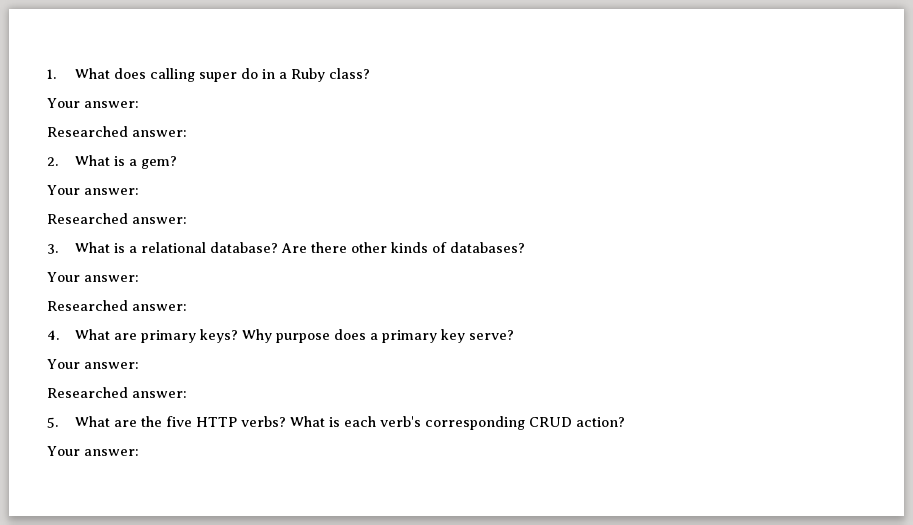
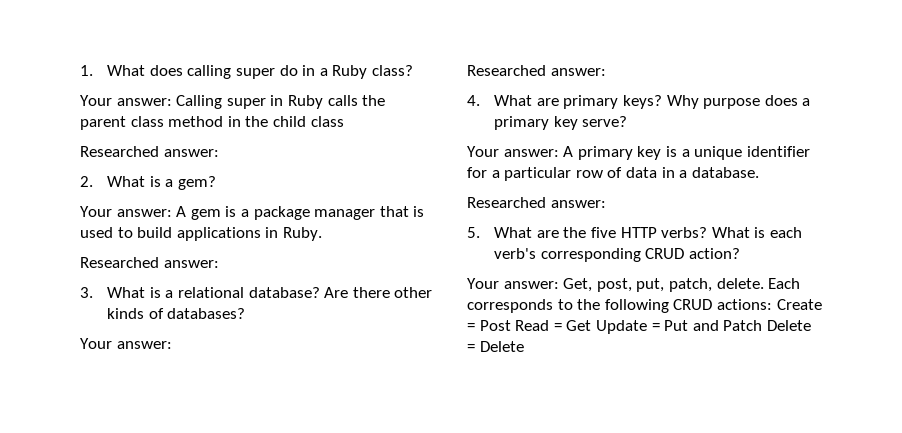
(139, 104) none -> [176,95,386,109] [80,116,344,130] Calling super in Ruby calls the parent class method in the child class
(139, 191) none -> [176,206,425,220] [80,227,322,241] A gem is a package manager that is used to build applications in Ruby.
(139, 365) none -> [563,146,810,160] [467,167,759,181] A primary key is a unique identifier for a particular row of data in a database.
(139, 452) none -> [563,278,801,292] [467,299,822,313] [467,320,811,334] [467,341,524,352] Get, post, put, patch, delete. Each corresponds to the following CRUD actions: Create = Post Read = Get Update = Put and Patch Delete = Delete

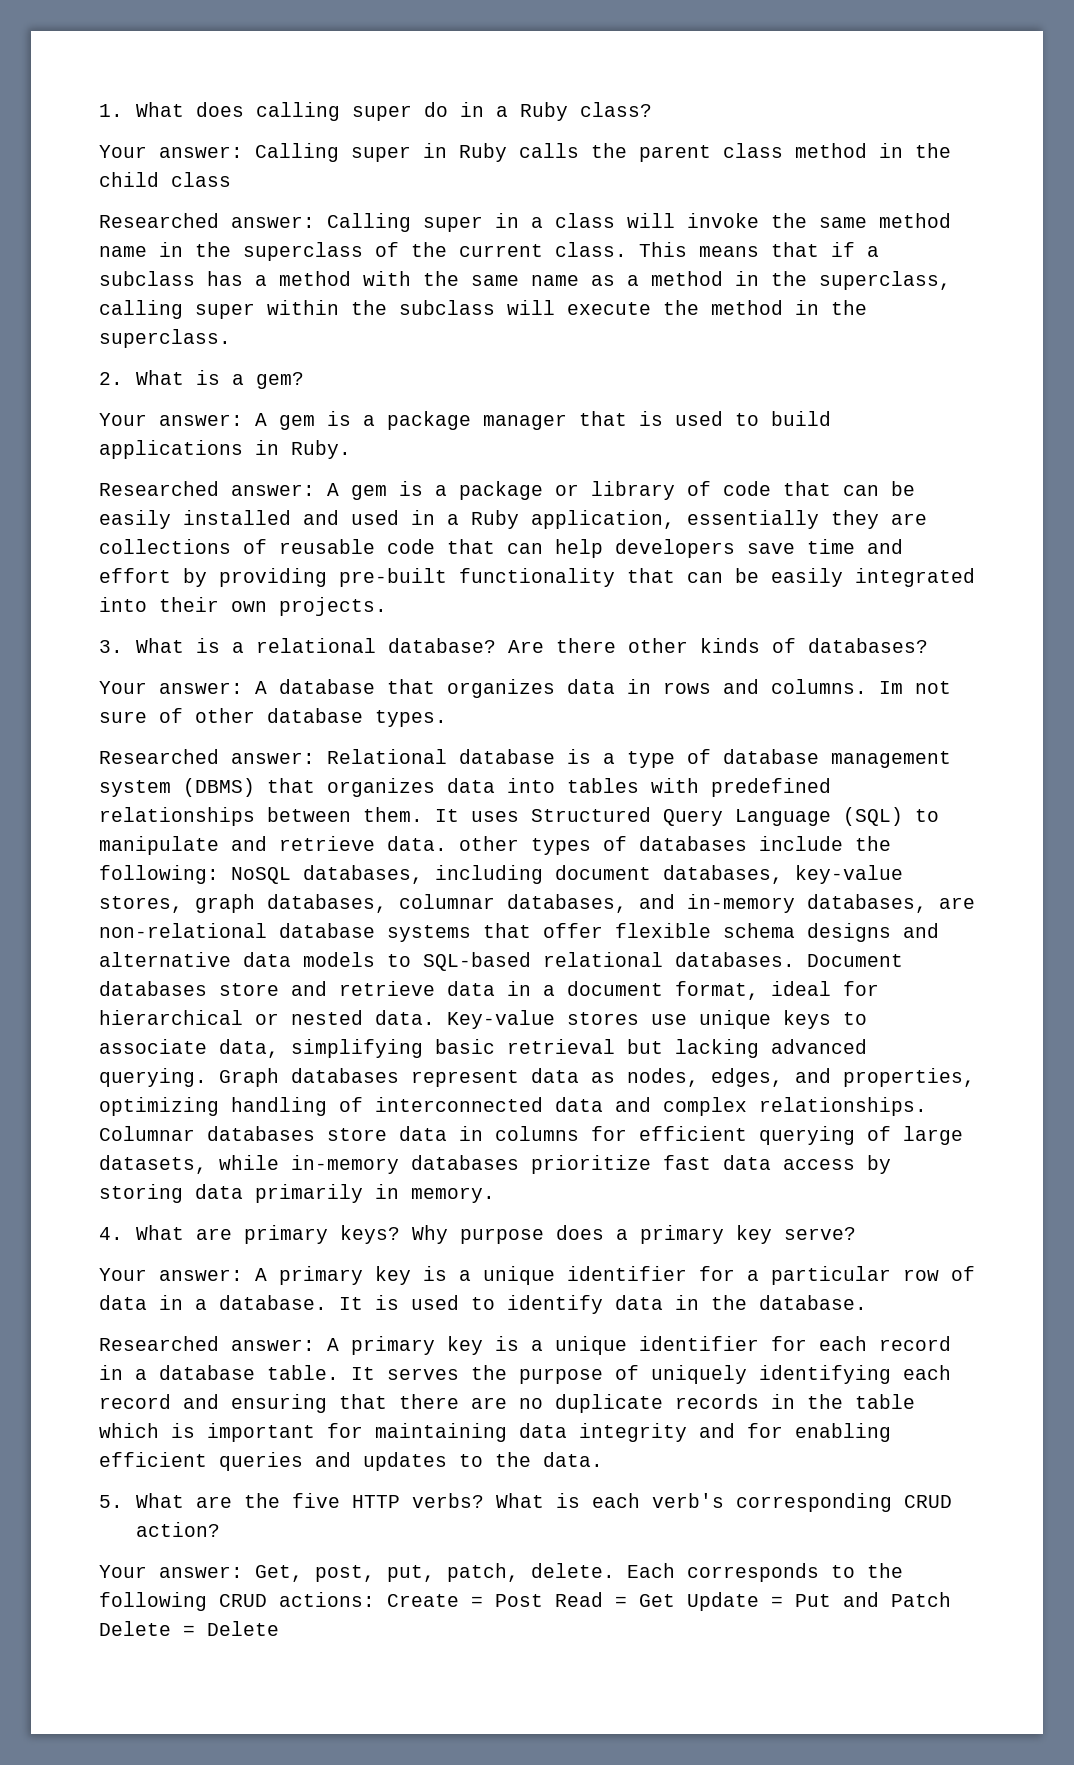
(219, 153) none -> [327,213,951,232] [99,242,879,261] [99,271,951,290] [99,300,867,319] [99,329,231,348] Calling super in a class will invoke the same method name in the superclass of the current class. This means that if a subclass has a method with the same name as a method in the superclass, calling super within the subclass will execute the method in the superclass.
(219, 264) none -> [327,481,915,500] [99,510,927,529] [99,539,903,558] [99,568,975,587] [99,597,387,616] A gem is a package or library of code that can be easily installed and used in a Ruby application, essentially they are collections of reusable code that can help developers save time and effort by providing pre-built functionality that can be easily integrated into their own projects.
[467,65,606,76] // Researched answer: -> [255,679,951,698] [99,708,447,727] [99,749,951,768] [99,778,831,797] [99,807,939,826] [99,836,891,855] [99,865,903,884] [99,894,975,913] [99,923,939,942] [99,952,903,971] [99,981,879,1000] [99,1010,867,1029] [99,1039,867,1058] [99,1068,975,1087] [99,1097,927,1116] [99,1126,963,1145] [99,1155,891,1174] [99,1184,495,1203] A database that organizes data in rows and columns. Im not sure of other database types. // Researched answer: Relational database is a type of database management system (DBMS) that organizes data into tables with predefined relationships between them. It uses Structured Query Language (SQL) to manipulate and retrieve data. other types of databases include the following: NoSQL databases, including document databases, key-value stores, graph databases, columnar databases, and in-memory databases, are non-relational database systems that offer flexible schema designs and alternative data models to SQL-based relational databases. Document databases store and retrieve data in a document format, ideal for hierarchical or nested data. Key-value stores use unique keys to associate data, simplifying basic retrieval but lacking advanced querying. Graph databases represent data as nodes, edges, and properties, optimizing handling of interconnected data and complex relationships. Columnar databases store data in columns for efficient querying of large datasets, while in-memory databases prioritize fast data access by storing data primarily in memory.
[467,197,606,208] // Researched answer: -> [339,1295,867,1314] [99,1336,951,1355] [99,1365,951,1384] [99,1394,915,1413] [99,1423,891,1442] [99,1452,603,1471] It is used to identify data in the database. // Researched answer: A primary key is a unique identifier for each record in a database table. It serves the purpose of uniquely identifying each record and ensuring that there are no duplicate records in the table which is important for maintaining data integrity and for enabling efficient queries and updates to the data.

